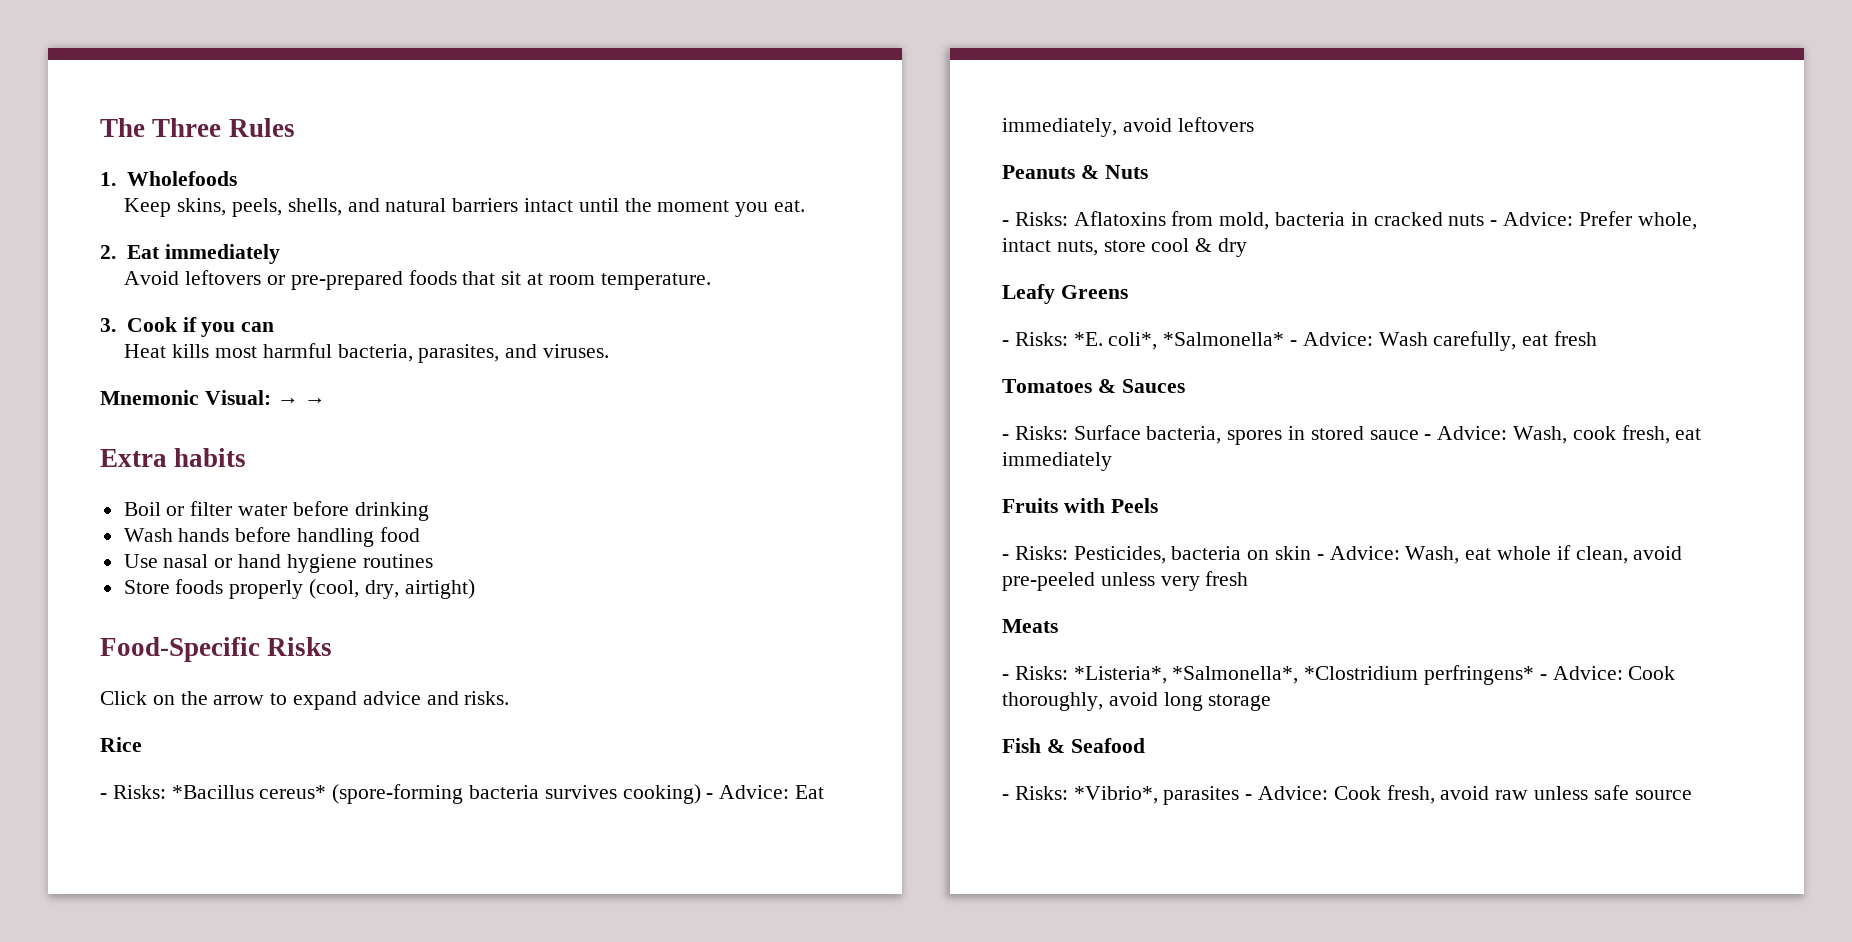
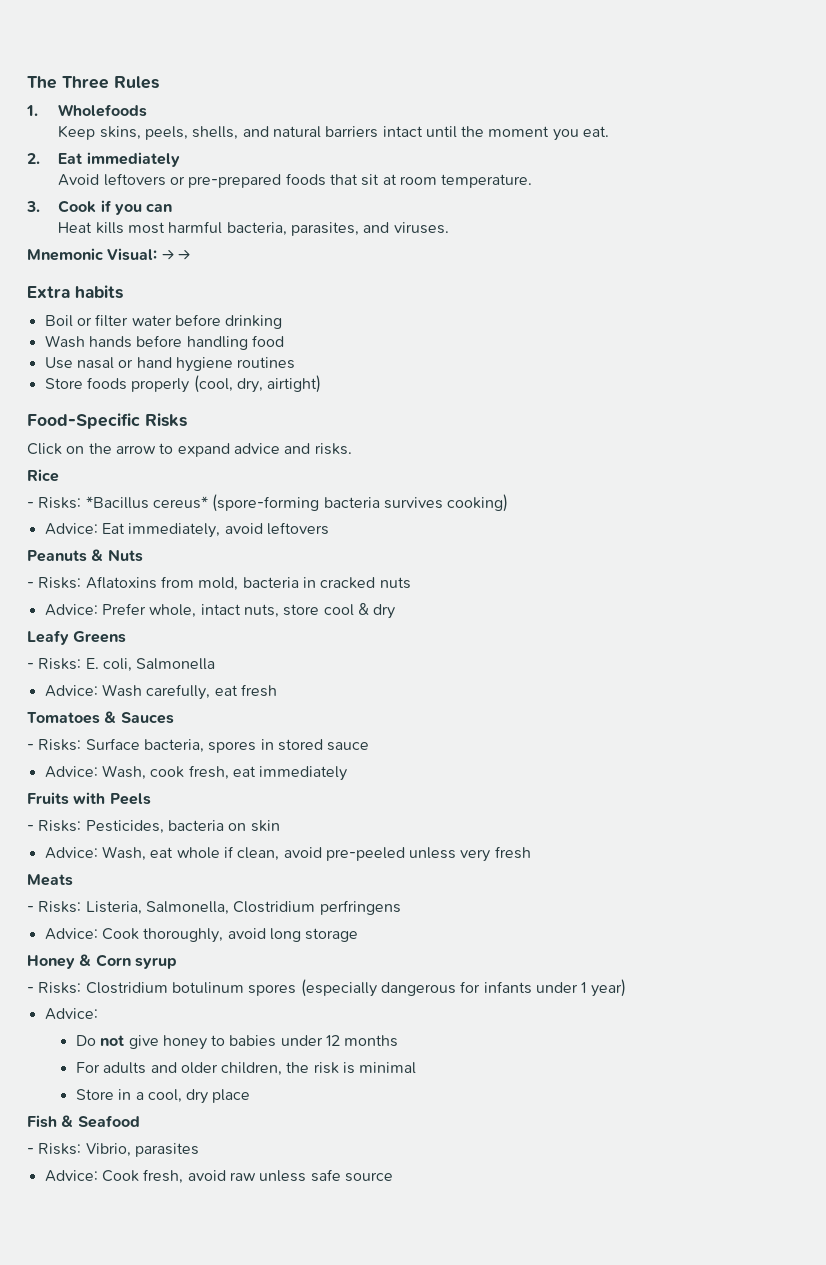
[706,793,714,799] - -> (509, 503) //
[1490,220,1498,226] - -> (411, 583) //
[1073,332,1298,350] *E. coli*, *Salmonella* - -> [85,658,216,672] E. coli, Salmonella //
[1424,434,1432,440] - -> (370, 746) //
[1316,554,1324,560] - -> (280, 826) //
[1073,665,1547,685] *Listeria*, *Salmonella*, *Clostridium perfringens* - -> [85,900,401,915] Listeria, Salmonella, Clostridium perfringens //
(1272, 702) none -> [27,954,177,969] [27,979,626,997] [44,1008,98,1020] [75,1035,399,1050] [75,1062,417,1076] [75,1089,251,1104] // Honey & Corn syrup // - Risks: Clostridium botulinum spores (especially dangerous for infants under 1 year) // Advice: // Do not give honey to babies under 12 months // For adults and older children, the risk is minimal // Store in a cool, dry place
[1073,786,1158,804] *Vibrio*, -> [85,1143,131,1157] Vibrio,
[1245,794,1253,800] - -> (199, 1150) //

